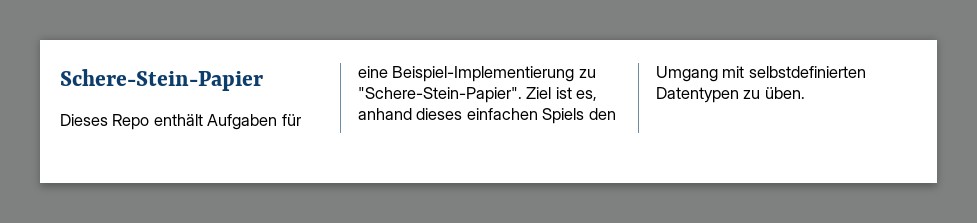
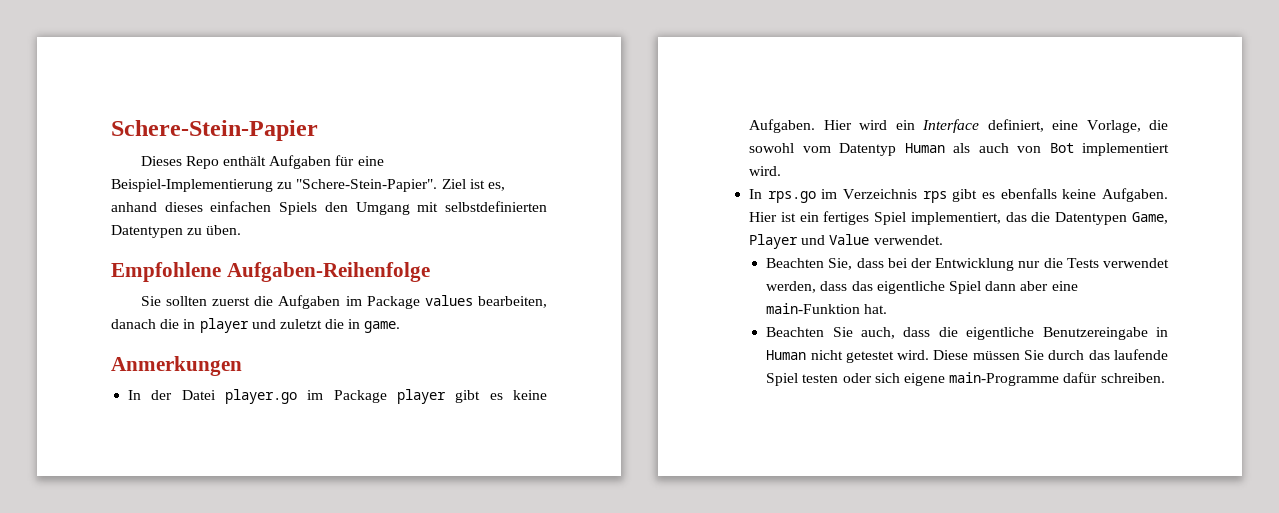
(805, 93) none -> [111,262,430,282] [140,295,547,309] [111,318,401,333] [111,356,242,376] [128,389,547,404] [749,119,1168,133] [749,143,1169,156] [749,166,782,176] [749,188,1168,203] [749,211,1168,225] [749,234,943,249] [766,258,1169,271] [766,281,1078,294] [766,303,888,314] [766,327,1168,340] [766,349,1168,363] [766,372,1165,386] // Empfohlene Aufgaben-Reihenfolge // Sie sollten zuerst die Aufgaben im Package values bearbeiten, danach die in player und zuletzt die in game. // Anmerkungen // In der Datei player.go im Package player gibt es keine Aufgaben. Hier wird ein Interface definiert, eine Vorlage, die sowohl vom Datentyp Human als auch von Bot implementiert wird. // In rps.go im Verzeichnis rps gibt es ebenfalls keine Aufgaben. Hier ist ein fertiges Spiel implementiert, das die Datentypen Game, Player und Value verwendet. // Beachten Sie, dass bei der Entwicklung nur die Tests verwendet werden, dass das eigentliche Spiel dann aber eine main-Funktion hat. // Beachten Sie auch, dass die eigentliche Benutzereingabe in Human nicht getestet wird. Diese müssen Sie durch das laufende Spiel testen oder sich eigene main-Programme dafür schreiben.

